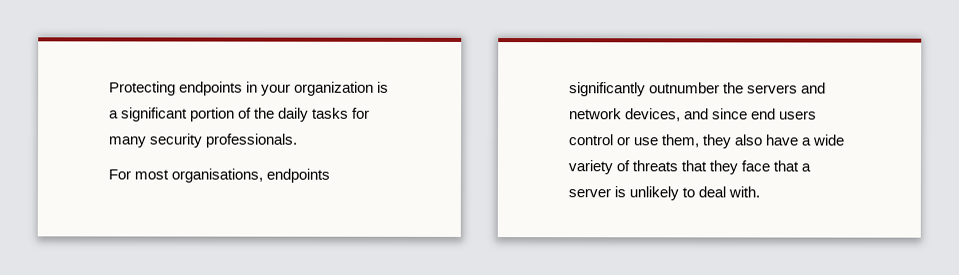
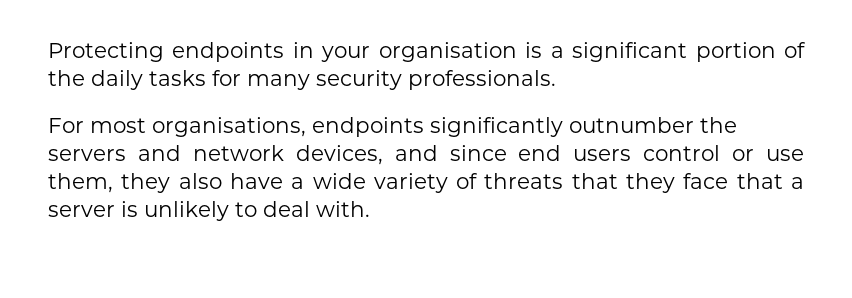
[294,81,375,96] organization -> [378,42,517,62] organisation

